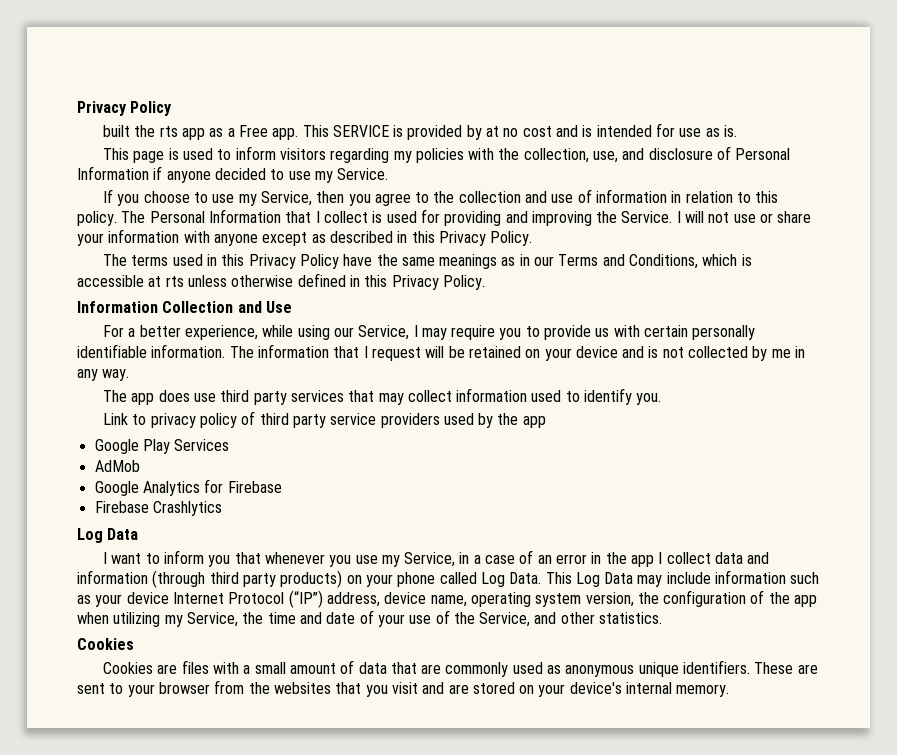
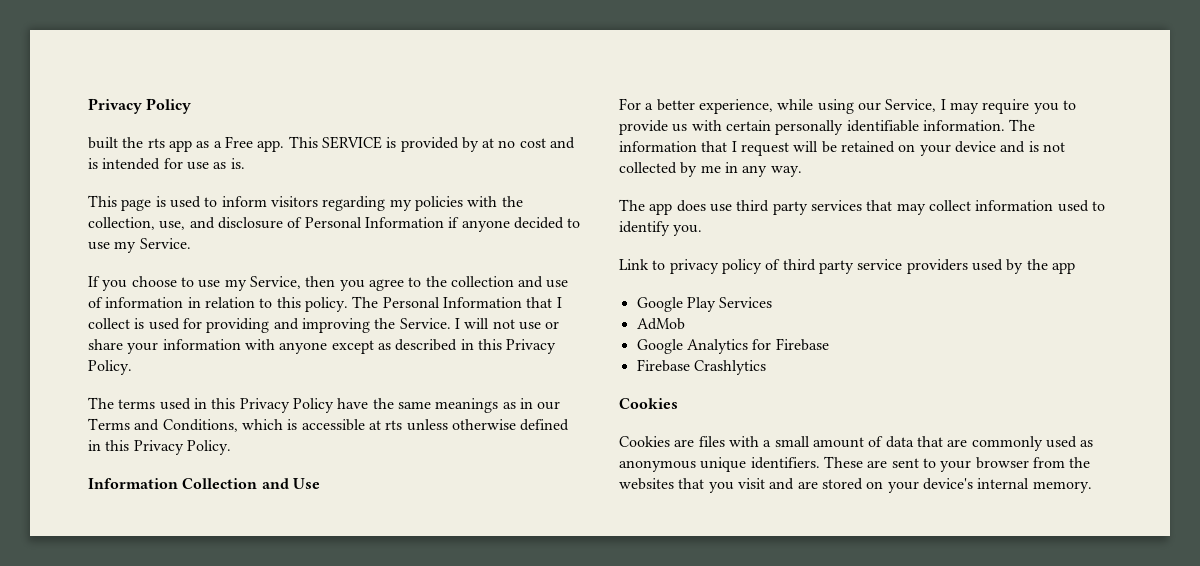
[77,528,139,543] [102,550,770,567] [77,570,820,588] [77,590,818,608] [77,610,663,627] // Log Data // I want to inform you that whenever you use my Service, in a case of an error in the app I collect data and information (through third party products) on your phone called Log Data. This Log Data may include information such as your device Internet Protocol (“IP”) address, device name, operating system version, the configuration of the app when utilizing my Service, the time and date of your use of the Service, and other statistics. -> (766, 367) none

